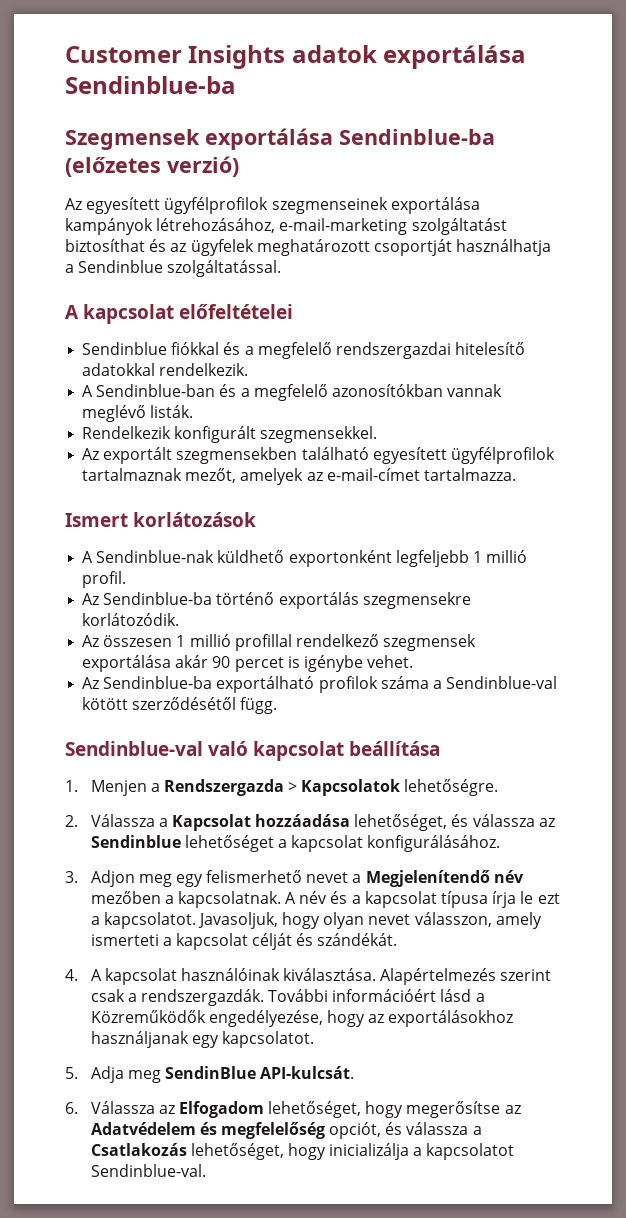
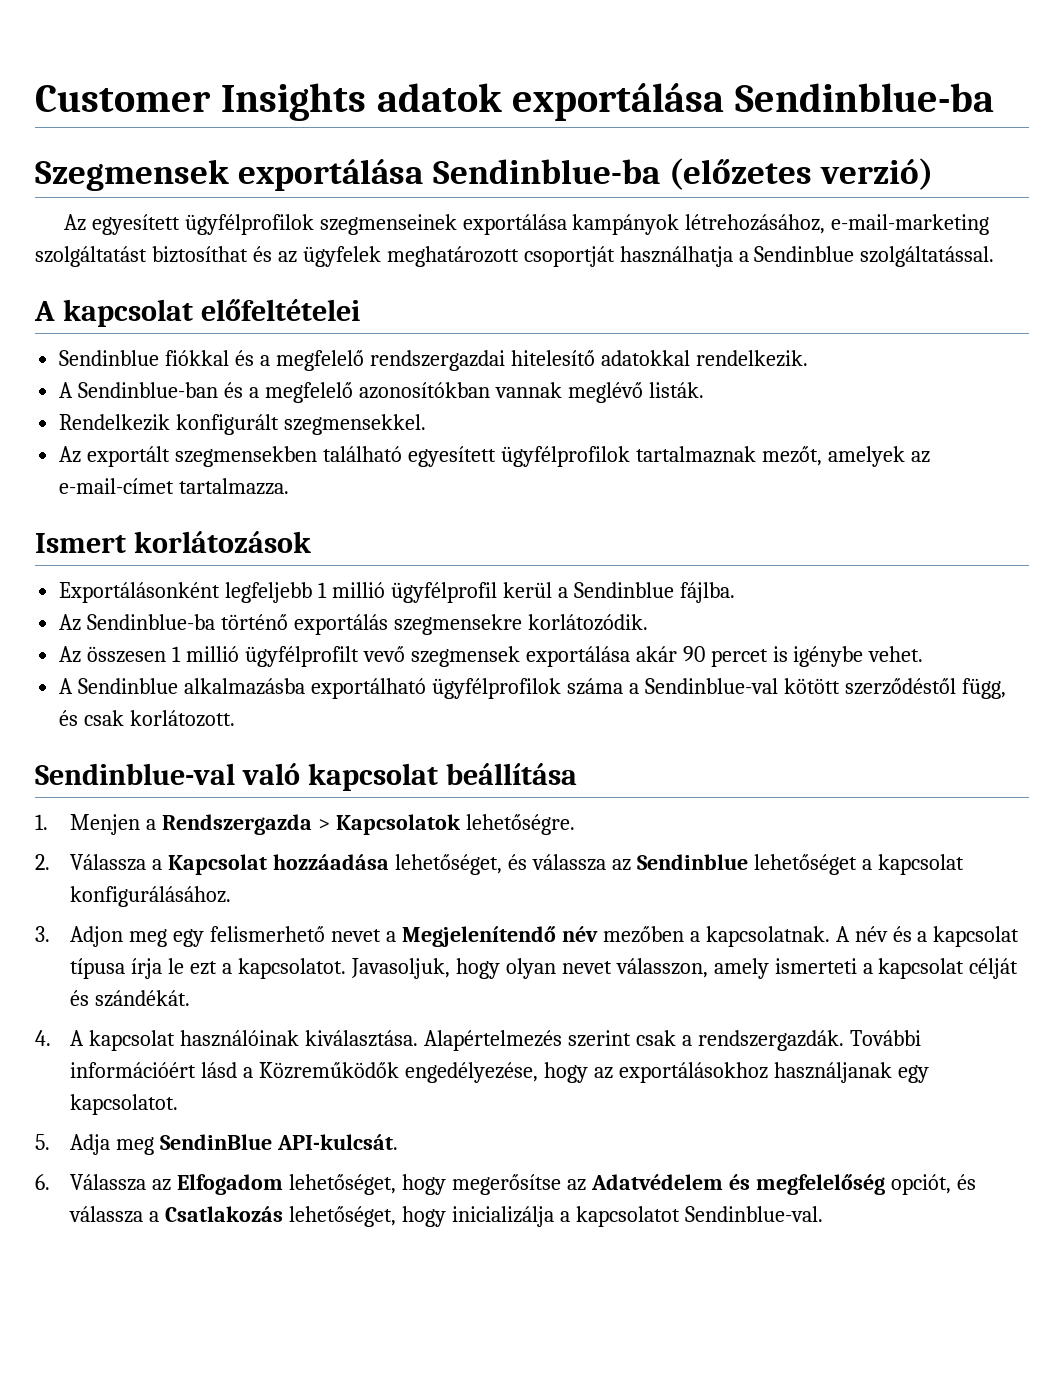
[82,550,528,567] [82,571,127,588] A Sendinblue-nak küldhető exportonként legfeljebb 1 millió profil. -> [59,582,735,603] Exportálásonként legfeljebb 1 millió ügyfélprofil kerül a Sendinblue fájlba.
[234,634,379,651] profillal rendelkező -> [244,646,405,667] ügyfélprofilt vevő
[82,676,558,693] [82,697,278,714] Az Sendinblue-ba exportálható profilok száma a Sendinblue-val kötött szerződésétől függ. -> [59,678,1006,699] [59,710,236,727] A Sendinblue alkalmazásba exportálható ügyfélprofilok száma a Sendinblue-val kötött szerződéstől függ, és csak korlátozott.

